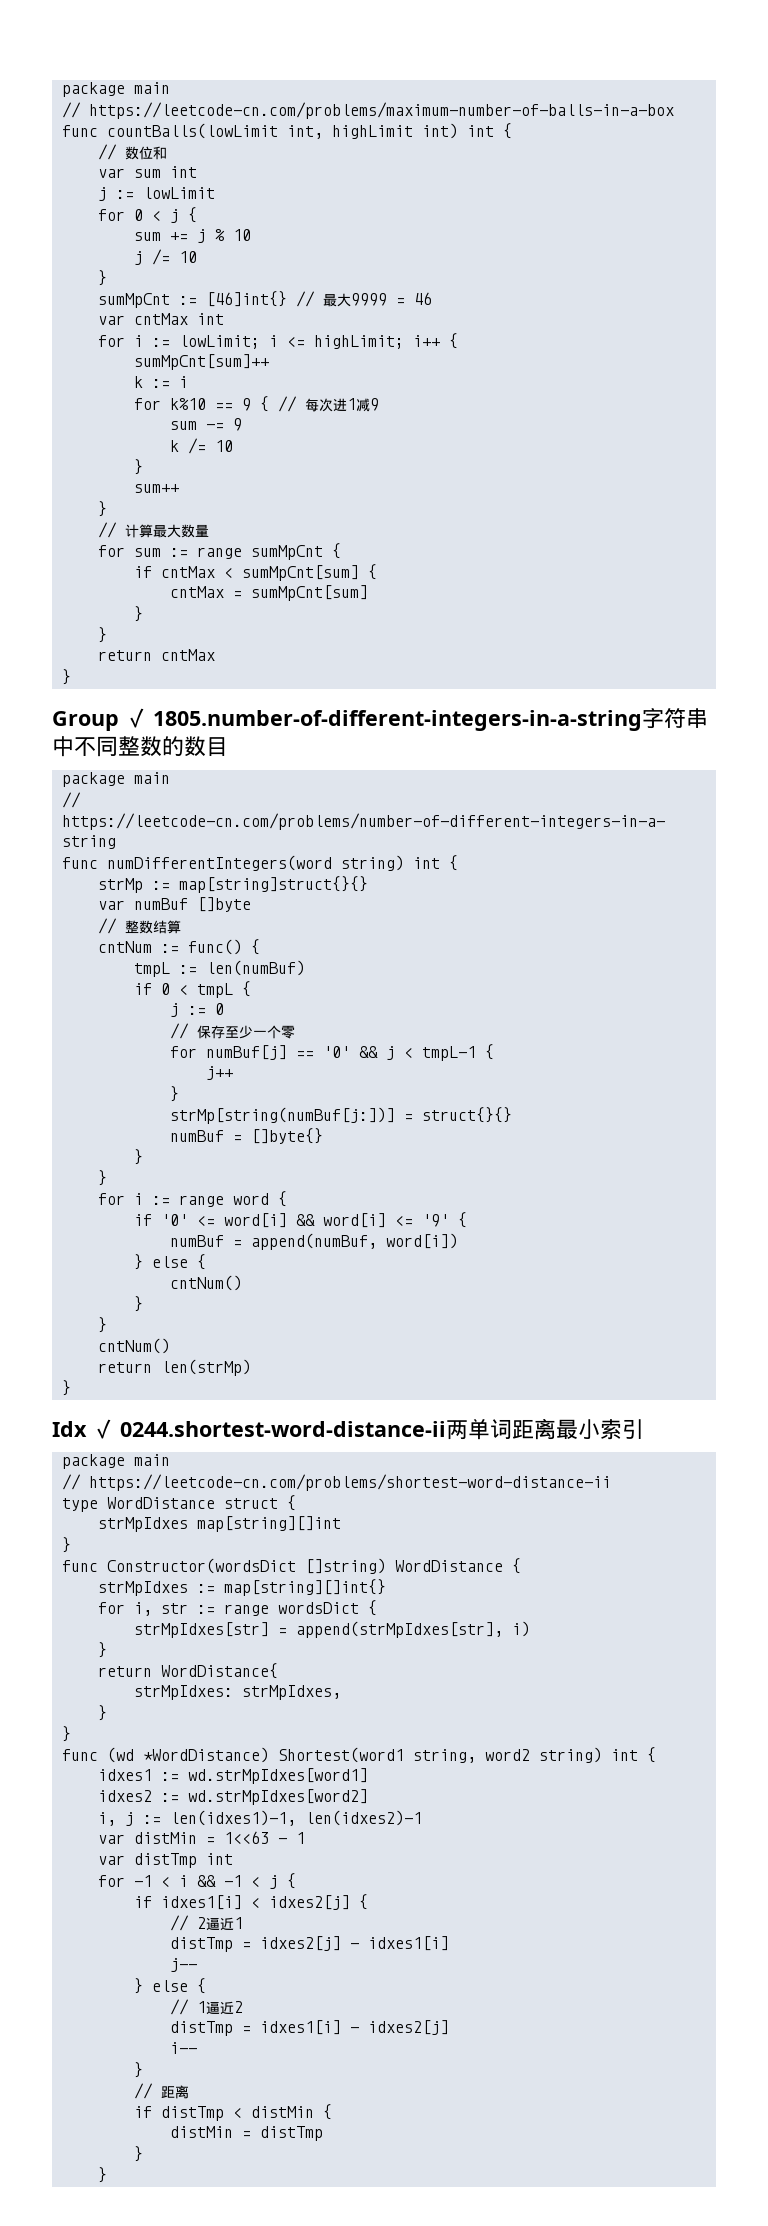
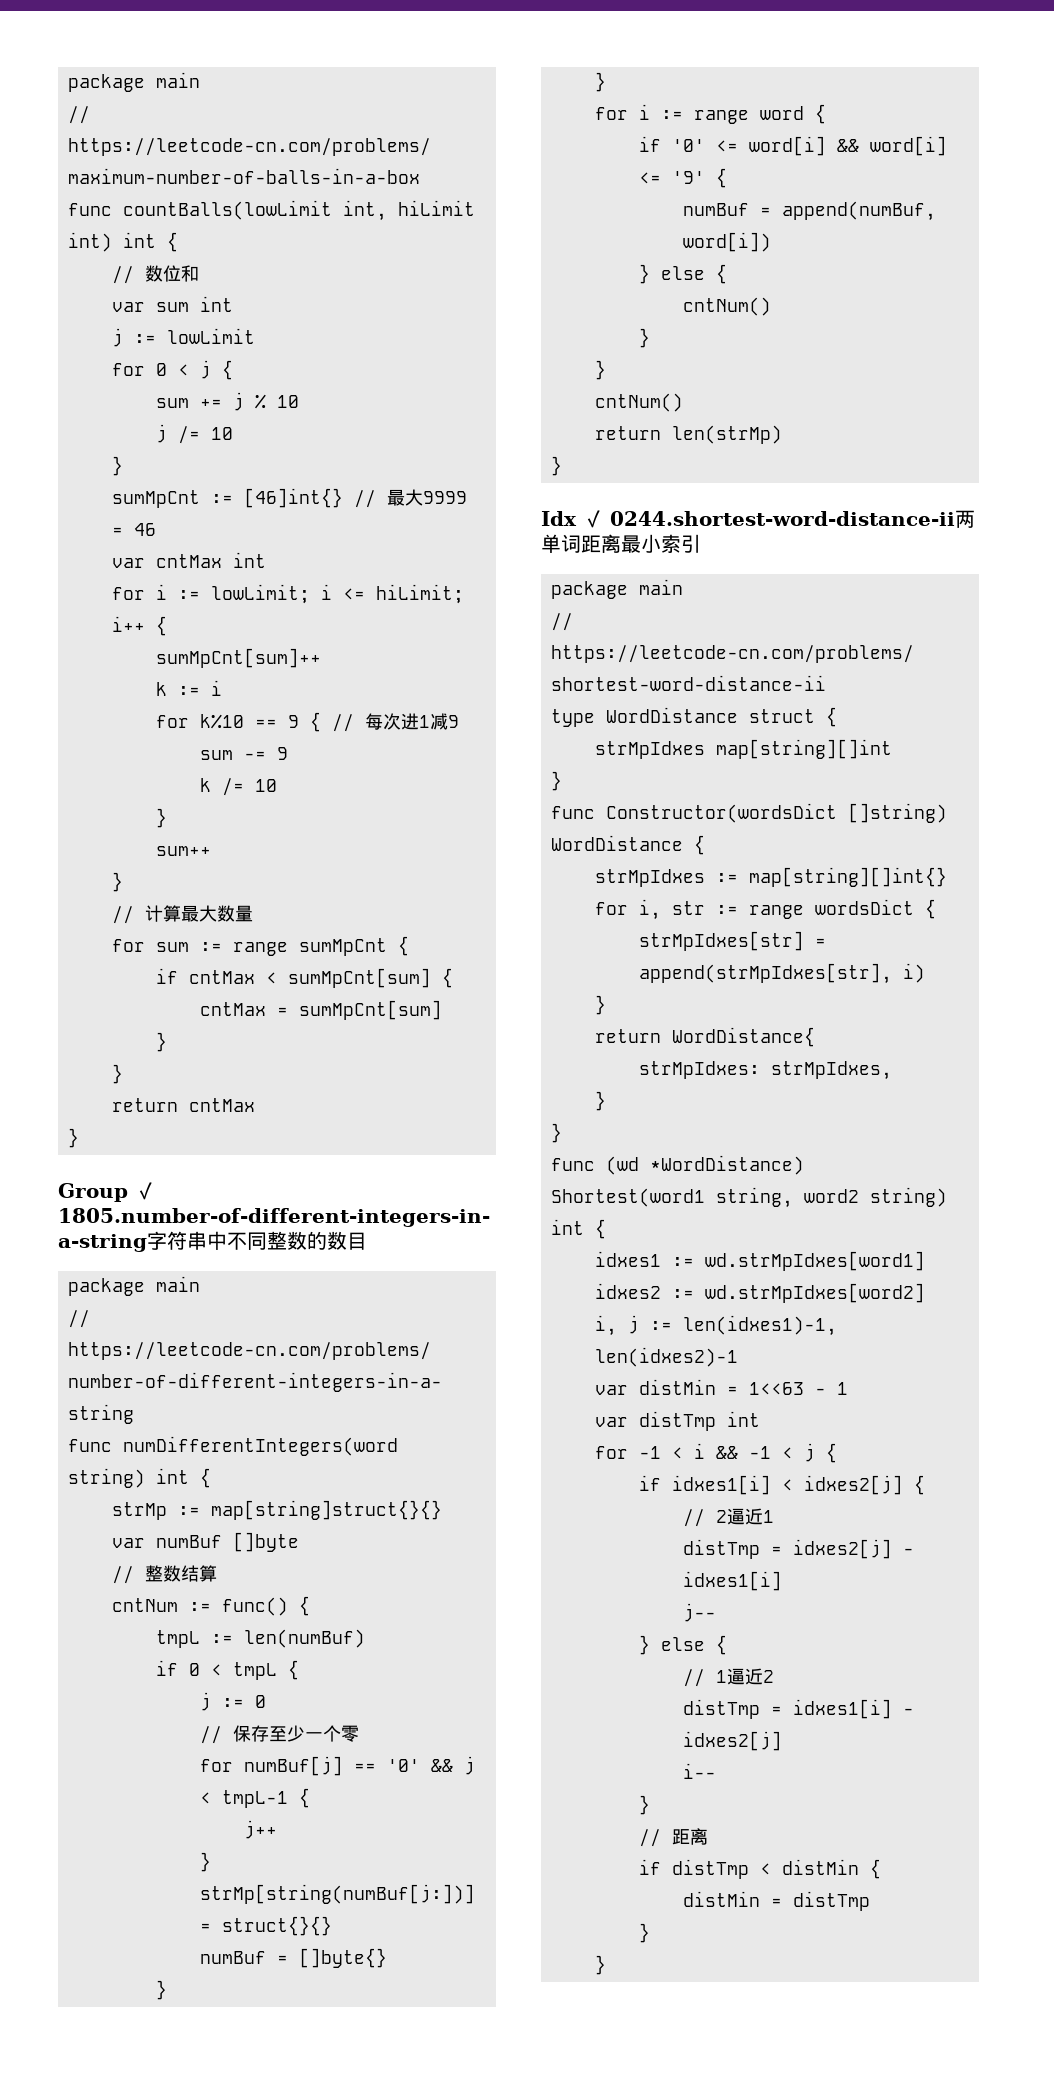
[332,125,414,139] highLimit -> [398,200,476,216] hiLimit
[314,335,405,349] highLimit; -> [376,584,465,604] hiLimit;

